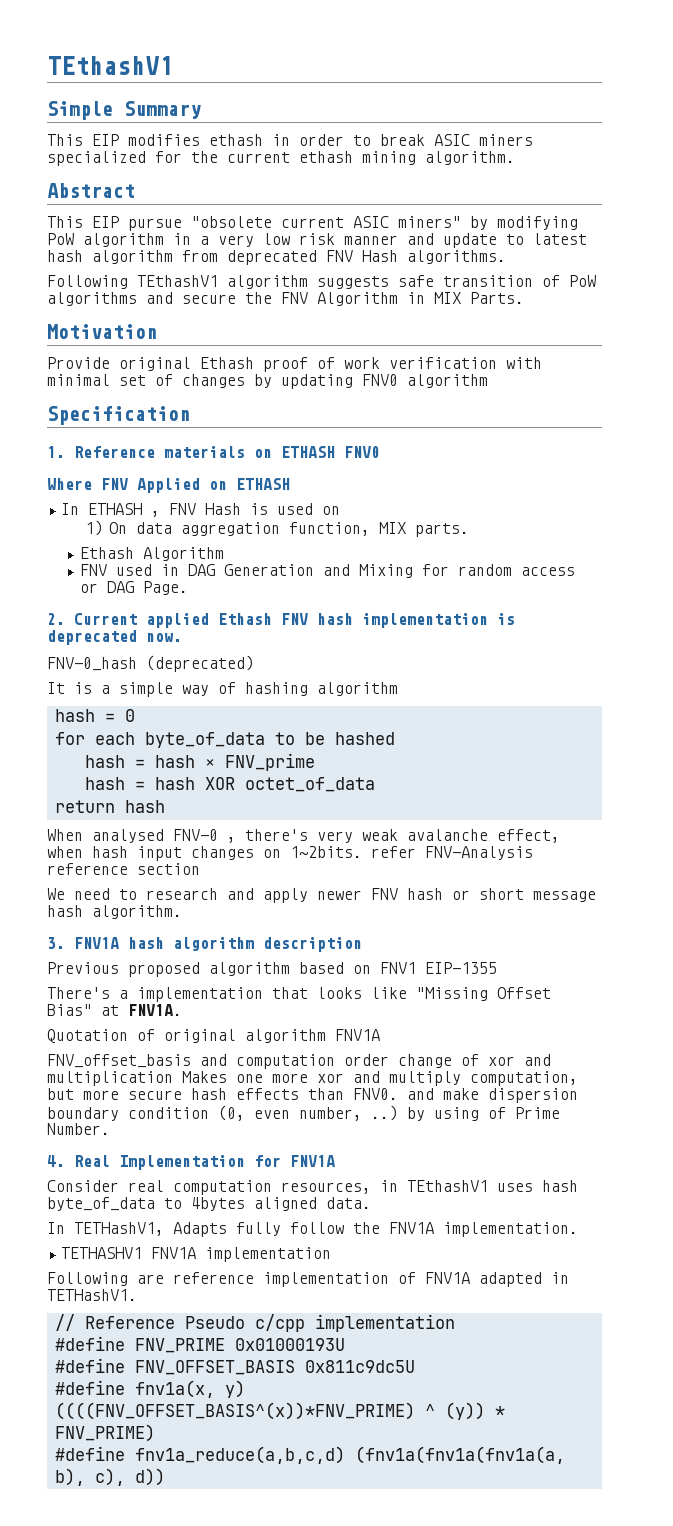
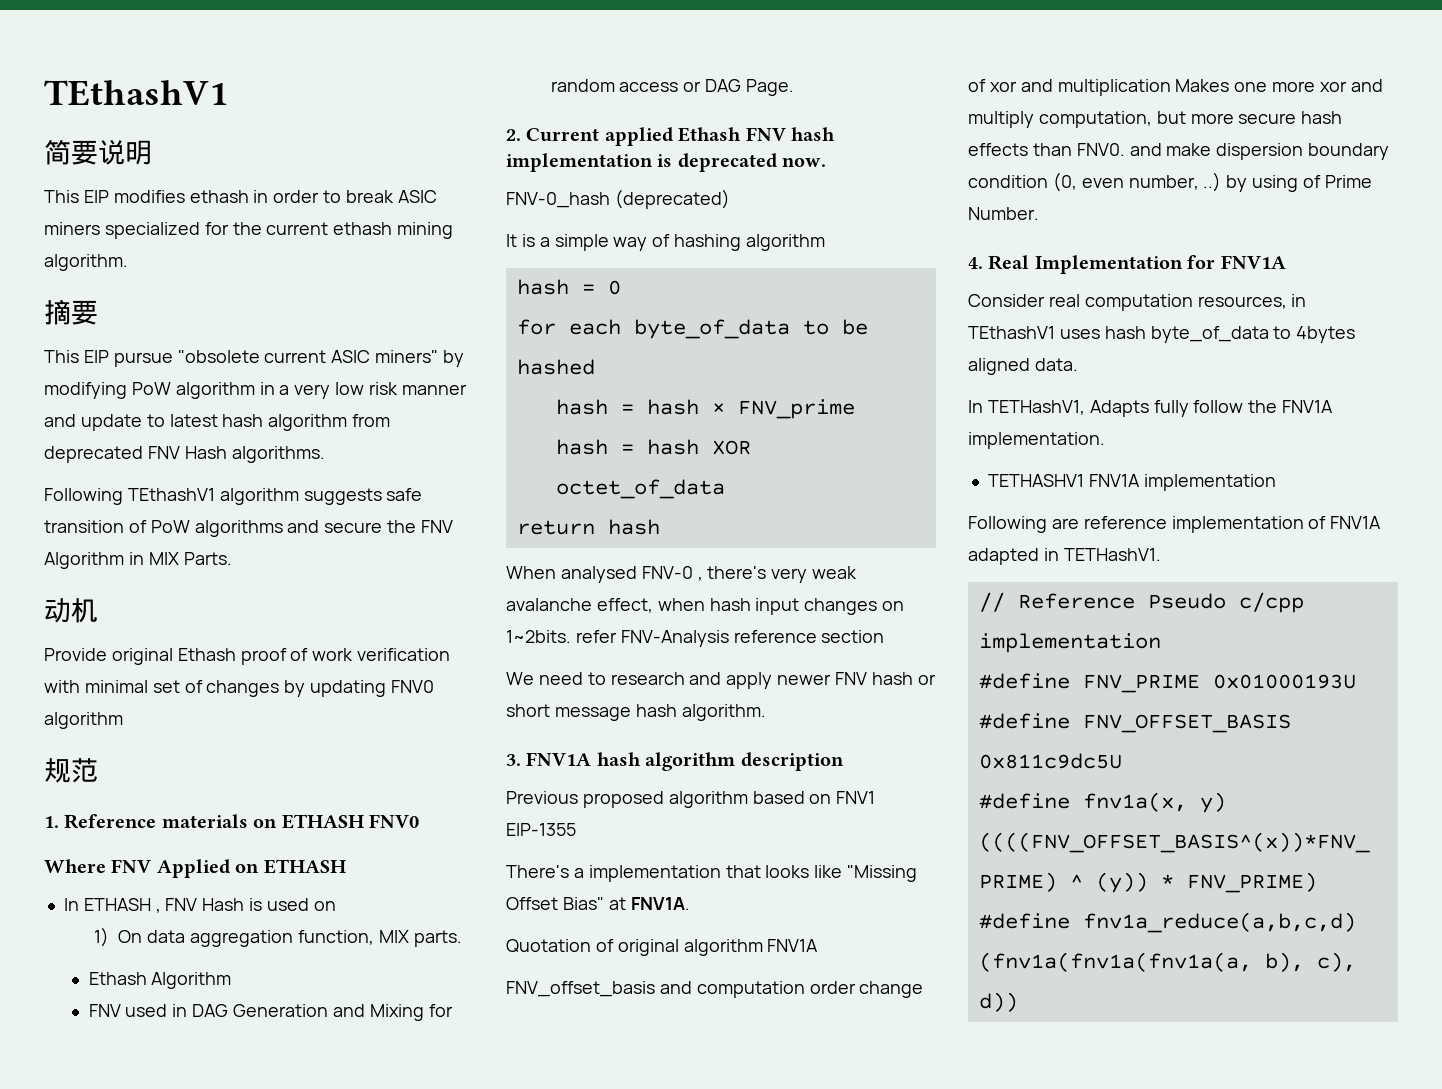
[47,101,201,120] Simple Summary -> [44,139,152,165] 简要说明
[47,183,135,198] Abstract -> [44,299,98,325] 摘要
[47,324,157,339] Motivation -> [44,598,98,623] 动机
[47,406,190,425] Specification -> [44,758,98,783] 规范

